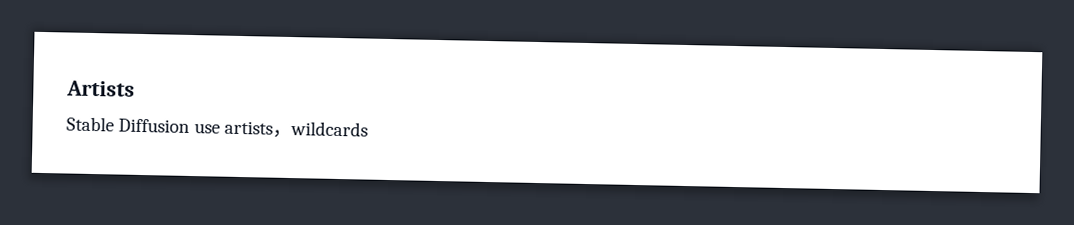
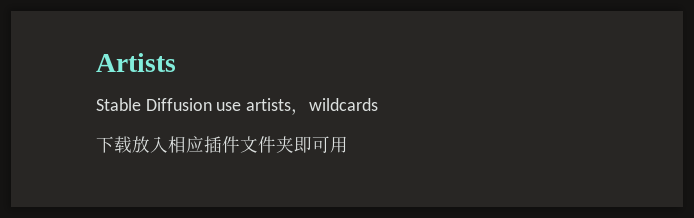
(369, 129) none -> [96,136,348,153] // 下载放入相应插件文件夹即可用

